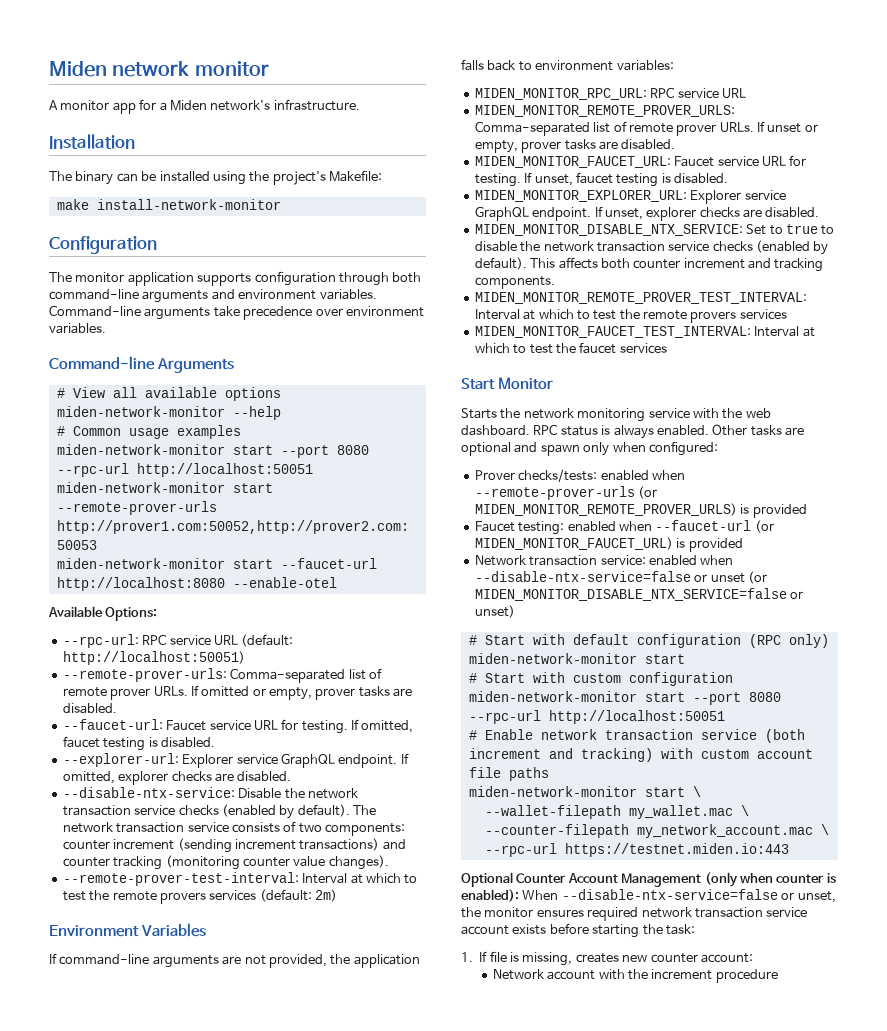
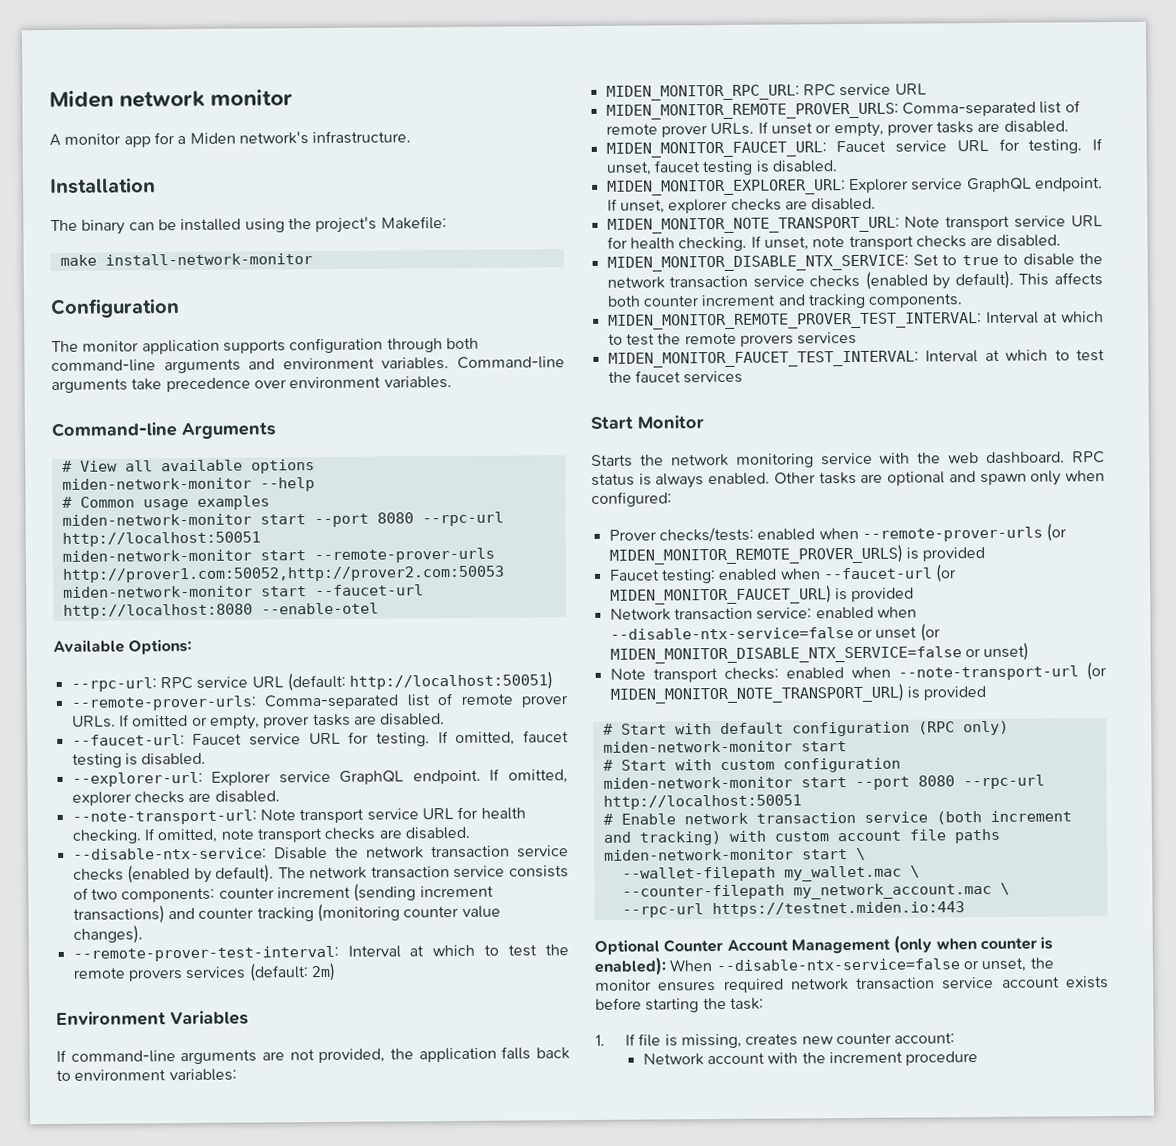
(292, 776) none -> [71,806,526,825] [71,826,470,844] // --note-transport-url: Note transport service URL for health checking. If omitted, note transport checks are disabled.
(820, 212) none -> [606,215,1103,234] [606,234,1062,252] // MIDEN_MONITOR_NOTE_TRANSPORT_URL: Note transport service URL for health checking. If unset, note transport checks are disabled.
(515, 611) none -> [609,662,1107,683] [609,683,987,704] // Note transport checks: enabled when --note-transport-url (or MIDEN_MONITOR_NOTE_TRANSPORT_URL) is provided

